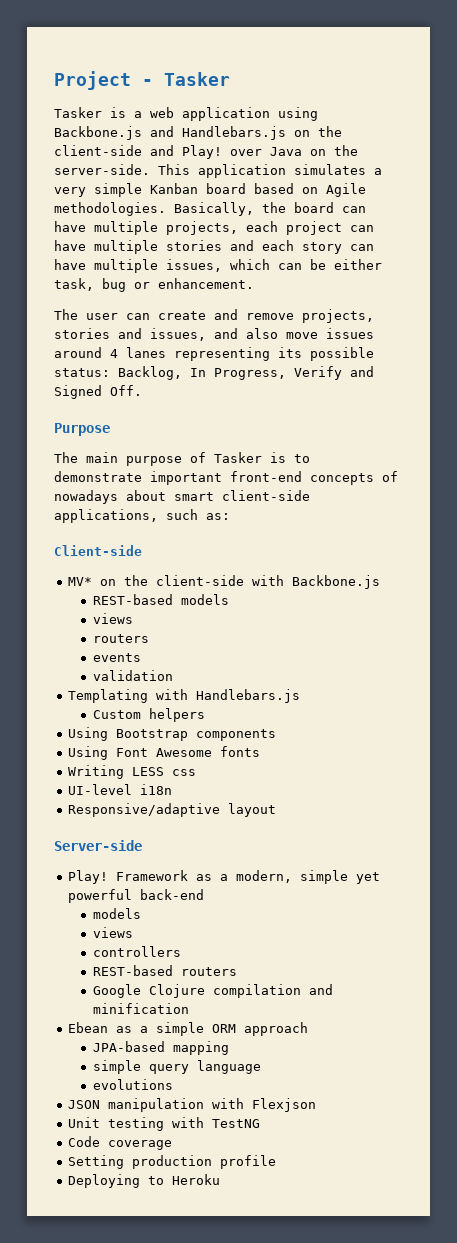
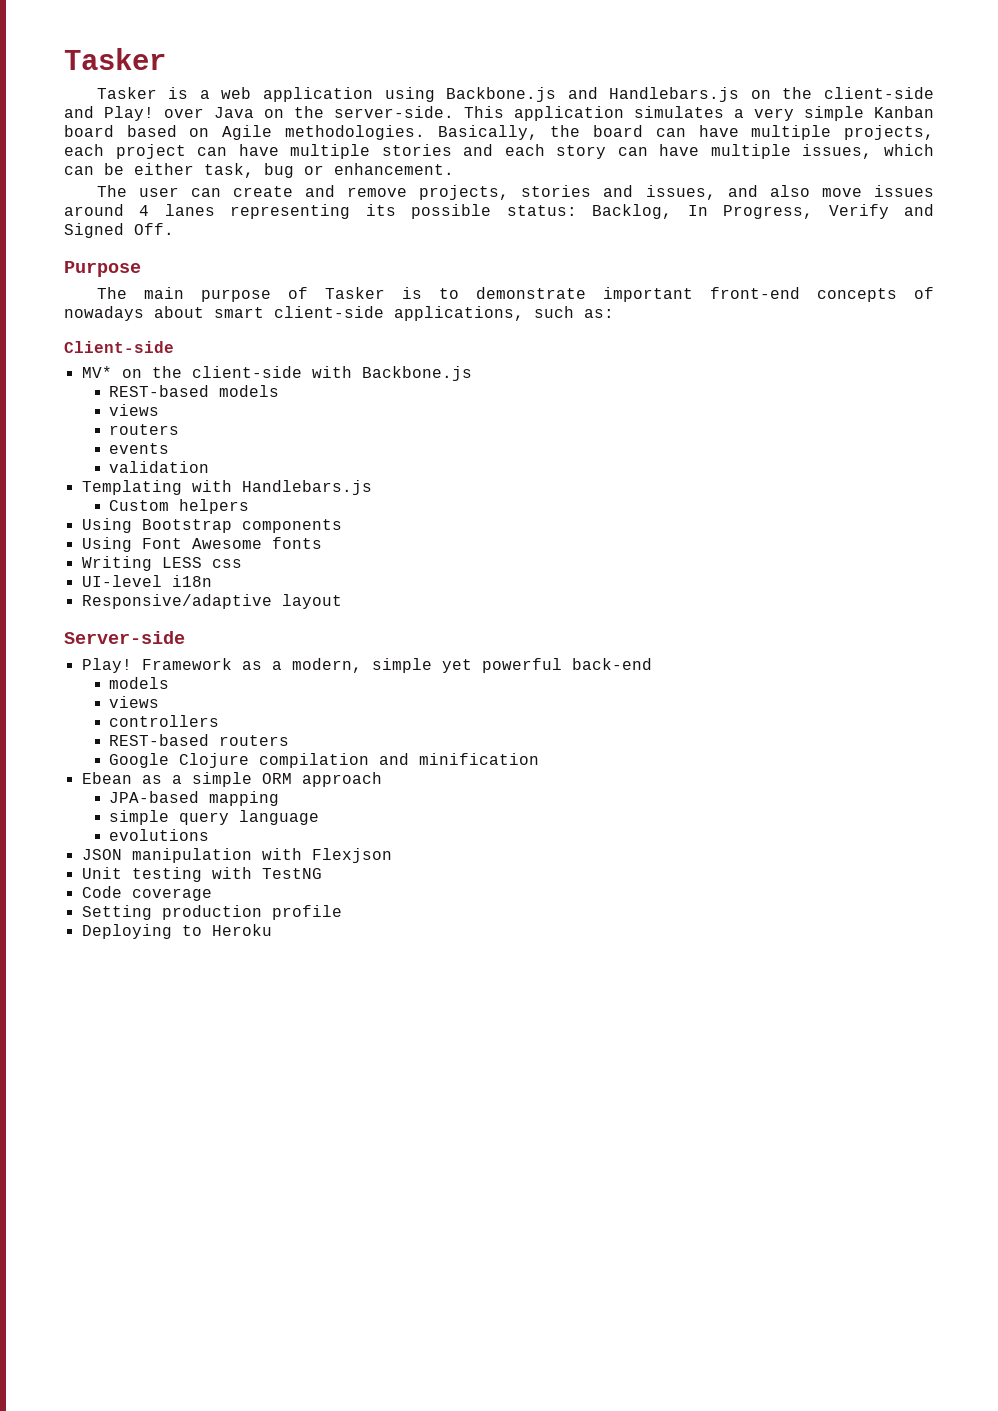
[54,71,153,90] Project - -> (64, 59) none

